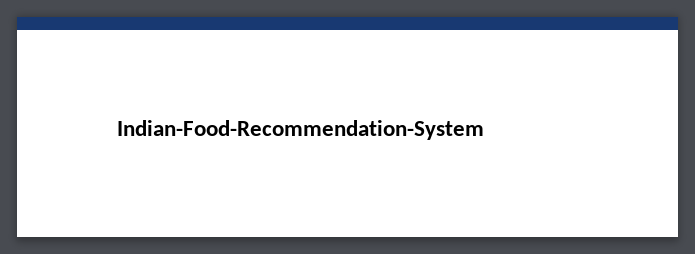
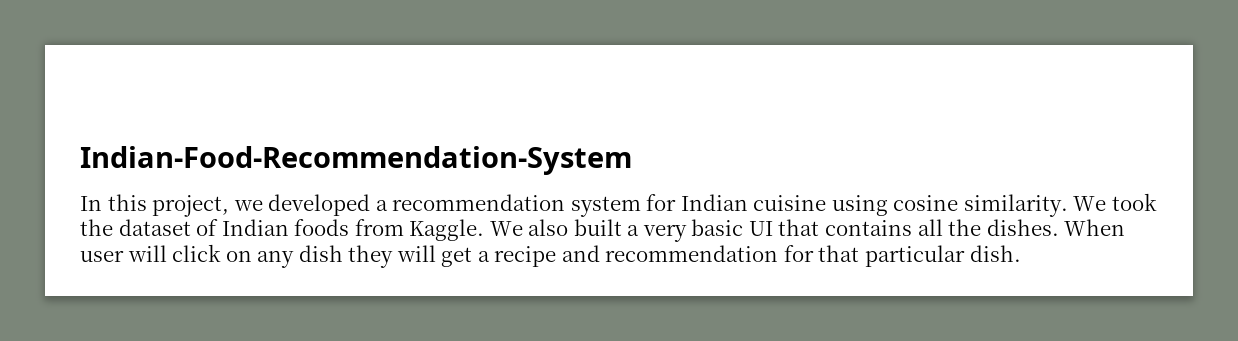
(484, 130) none -> [80,193,1158,217] [80,219,1126,242] [80,244,1021,268] // In this project, we developed a recommendation system for Indian cuisine using cosine similarity. We took the dataset of Indian foods from Kaggle. We also built a very basic UI that contains all the dishes. When user will click on any dish they will get a recipe and recommendation for that particular dish.

